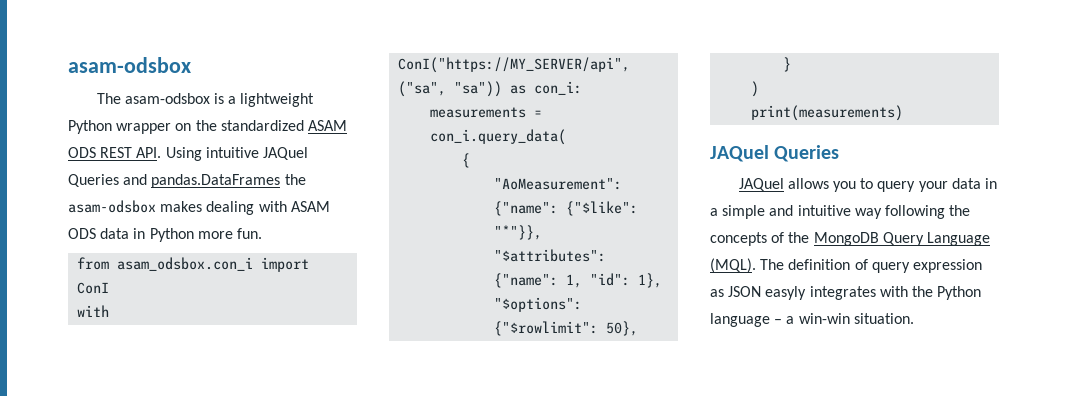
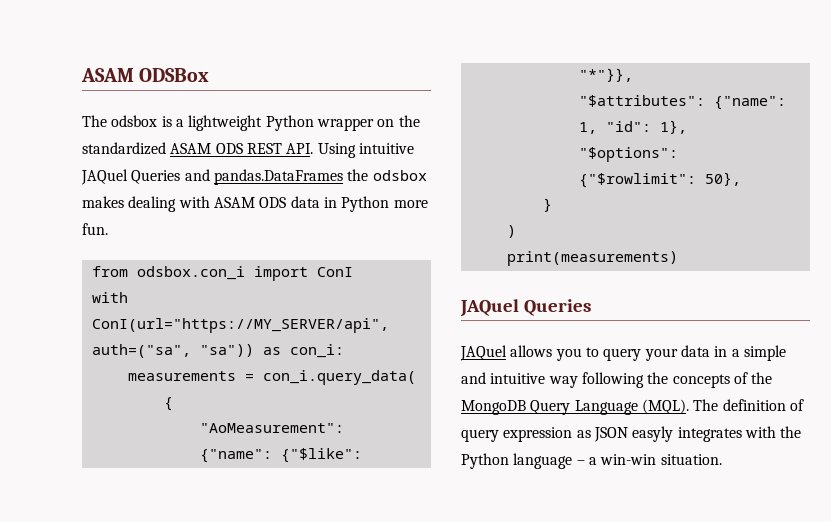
[68,57,191,73] [96,93,210,104] asam-odsbox // The asam-odsbox -> [81,68,210,82] [82,115,158,127] ASAM ODSBox // The odsbox
[68,200,156,213] asam-odsbox -> [372,170,427,181] odsbox
[117,257,254,271] asam_odsbox.con_i -> [136,266,245,280] odsbox.con_i
[398,57,631,73] [398,81,447,97] ConI("https://MY_SERVER/api", ("sa", -> [91,318,389,333] [91,344,191,358] ConI(url="https://MY_SERVER/api", auth=("sa",

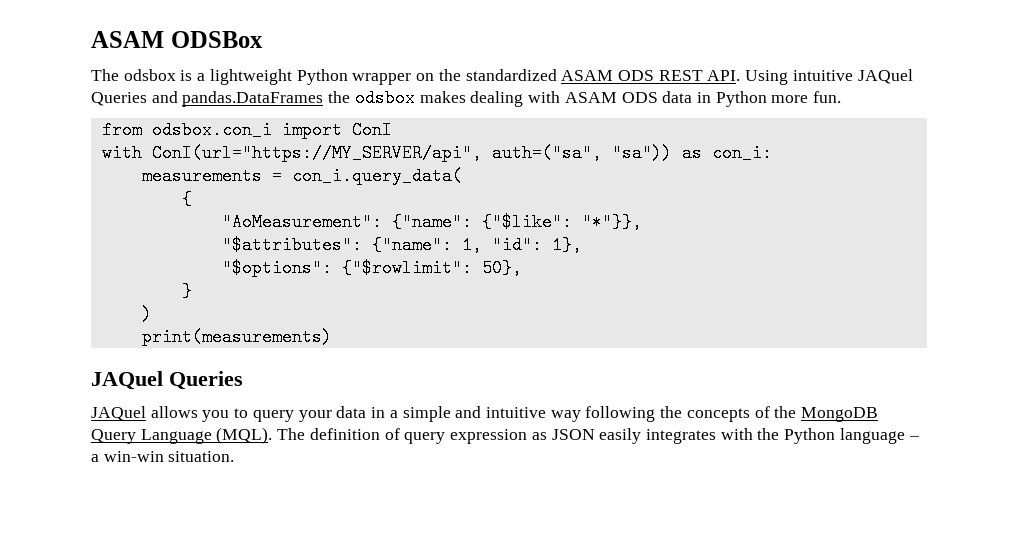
[632,426,674,442] easyly -> [599,428,642,444] easily

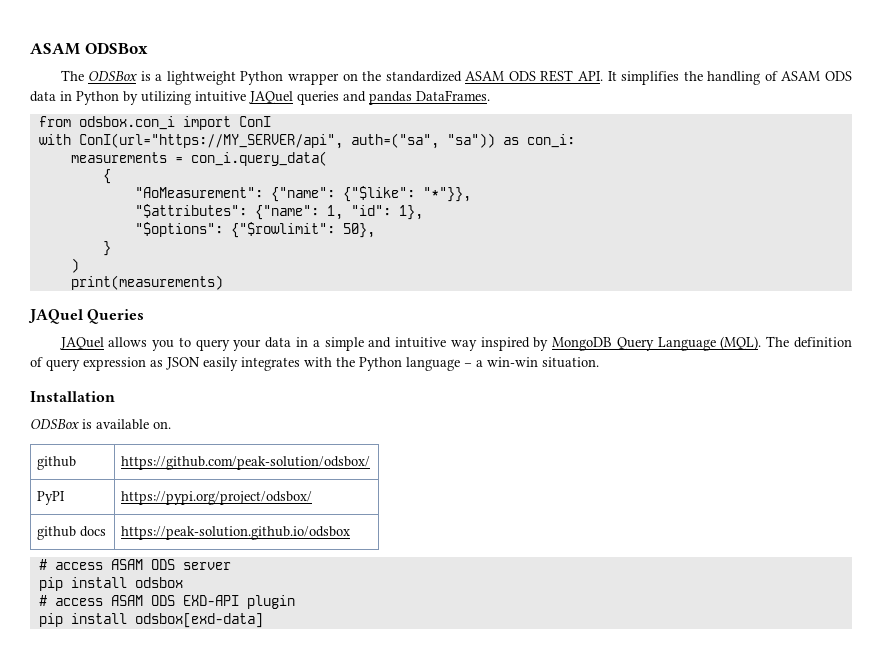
[123,69,176,81] odsbox -> [88,71,138,81] ODSBox
[745,69,913,85] [91,89,561,107] Using intuitive JAQuel Queries and pandas.DataFrames the odsbox makes dealing with -> [607,71,778,85] It simplifies the handling of
[771,91,842,103] more fun. -> [123,90,490,105] by utilizing intuitive JAQuel queries and pandas DataFrames.
[585,406,797,422] following the concepts of the -> [480,337,549,351] inspired by
(235, 456) none -> [30,391,115,402] [30,419,171,430] [36,456,76,470] [120,456,370,470] [36,491,65,505] [120,491,312,505] [36,526,106,540] [120,526,350,540] [38,559,231,570] [38,577,183,591] [38,595,295,609] [38,613,263,628] // Installation // ODSBox is available on. // github | https://github.com/peak-solution/odsbox/ // PyPI | https://pypi.org/project/odsbox/ // github docs | https://peak-solution.github.io/odsbox // # access ASAM ODS server // pip install odsbox // # access ASAM ODS EXD-API plugin // pip install odsbox[exd-data]

